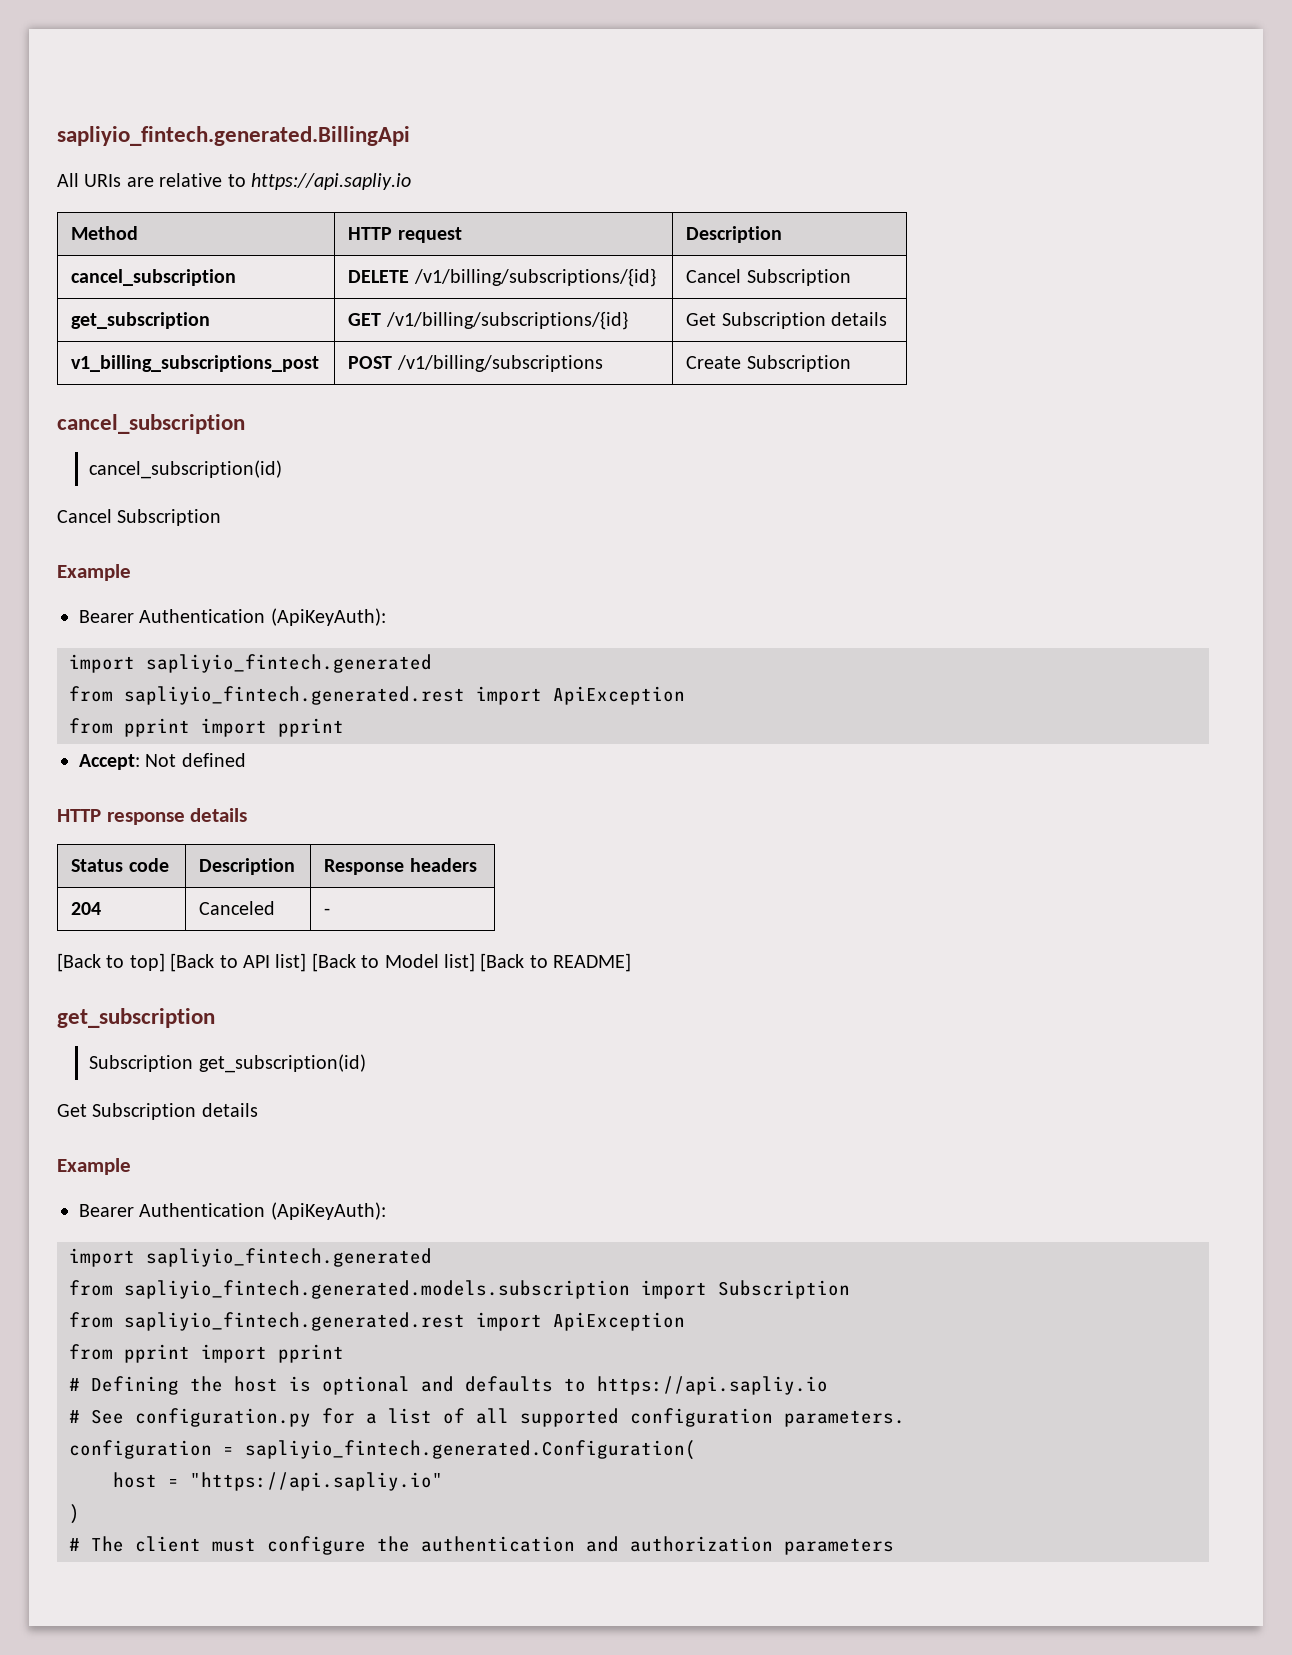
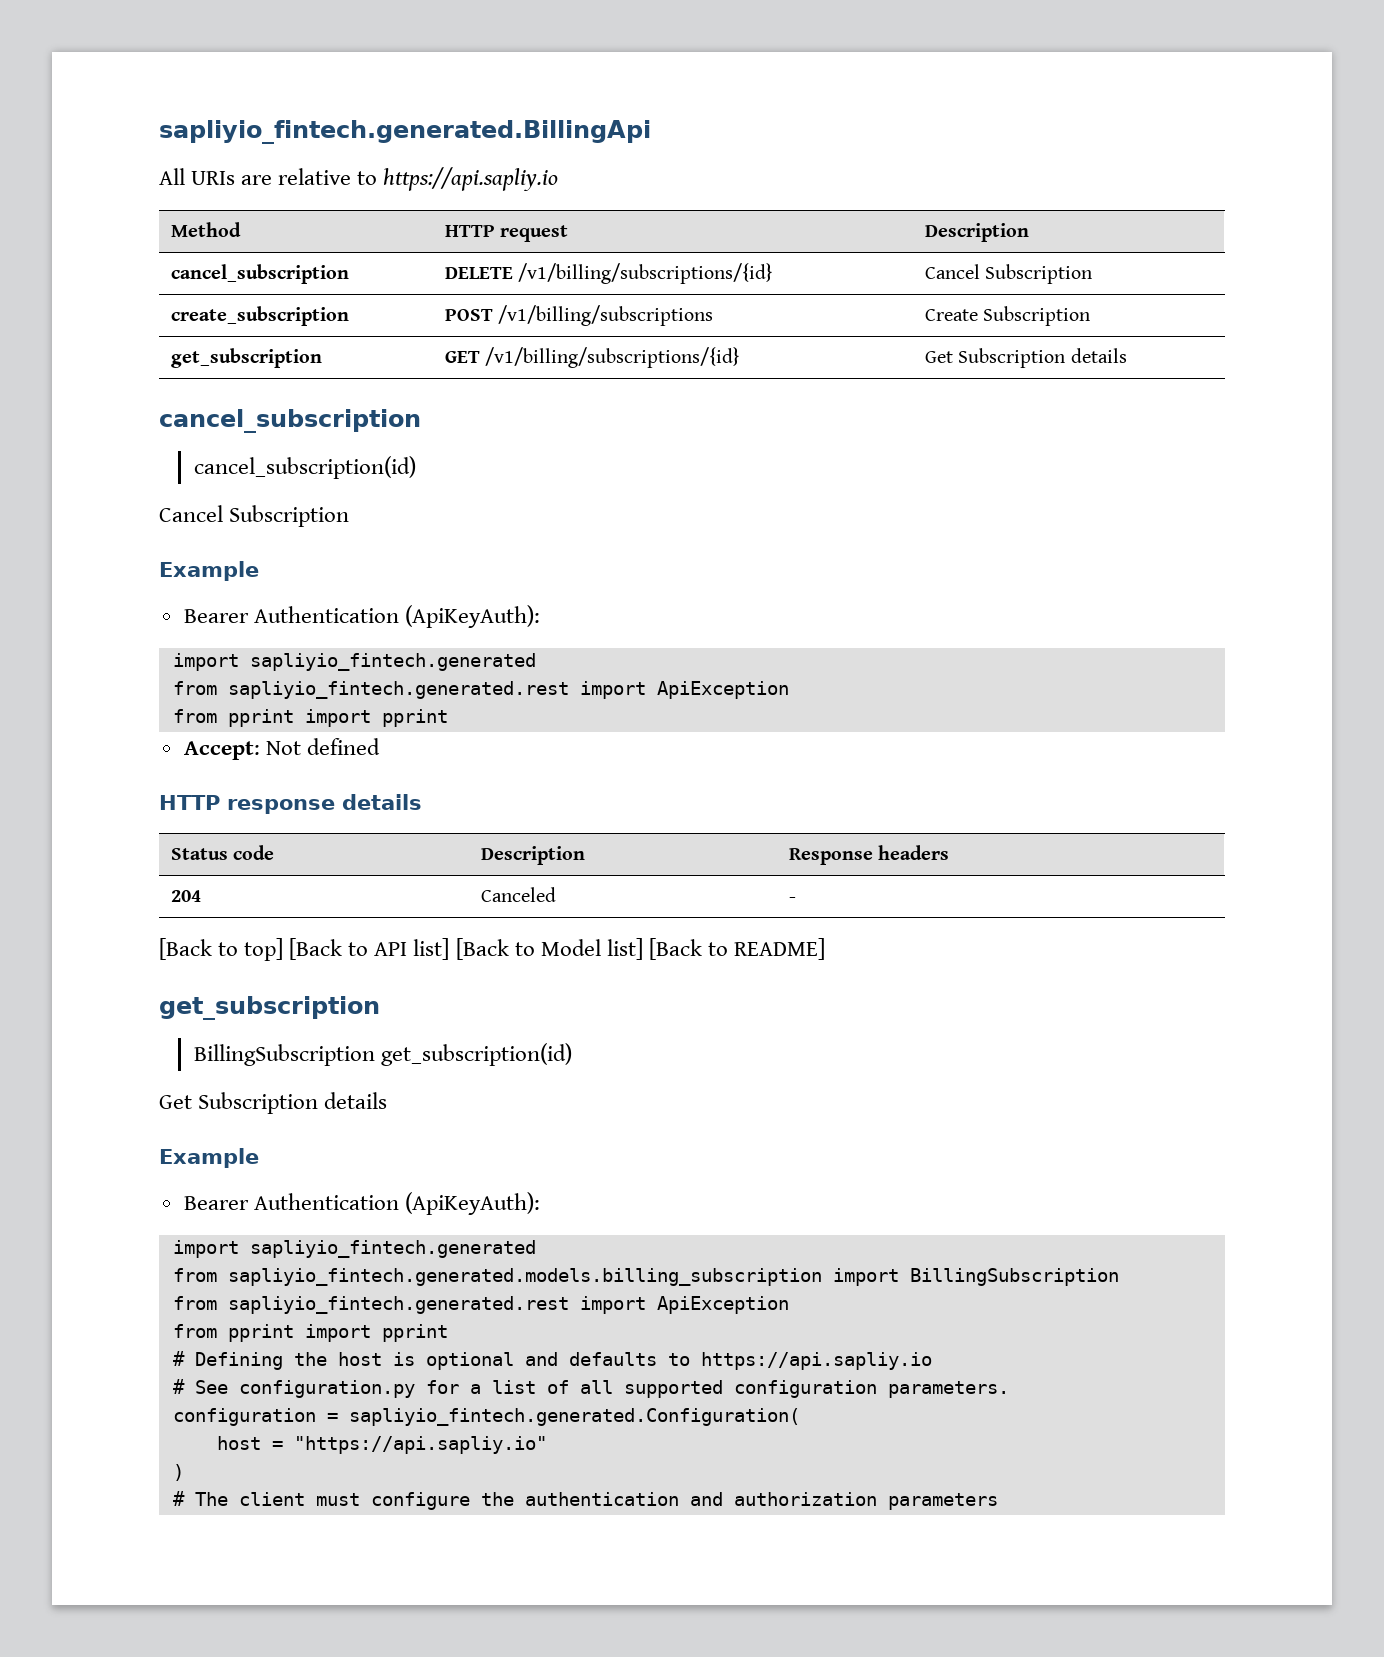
(851, 277) none -> [170,306,349,326] [444,305,714,326] [924,306,1091,326] // create_subscription | POST /v1/billing/subscriptions | Create Subscription
[71,355,320,372] [348,355,603,372] [686,355,851,372] // v1_billing_subscriptions_post | POST /v1/billing/subscriptions | Create Subscription -> (1127, 355) none
[89,1055,194,1072] Subscription -> [193,1044,375,1066] BillingSubscription
[124,1280,850,1299] sapliyio_fintech.generated.models.subscription import Subscription -> [227,1268,1119,1286] sapliyio_fintech.generated.models.billing_subscription import BillingSubscription

